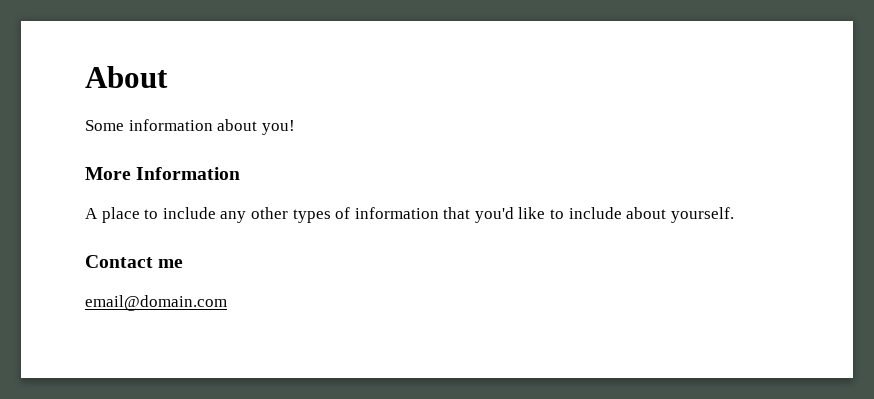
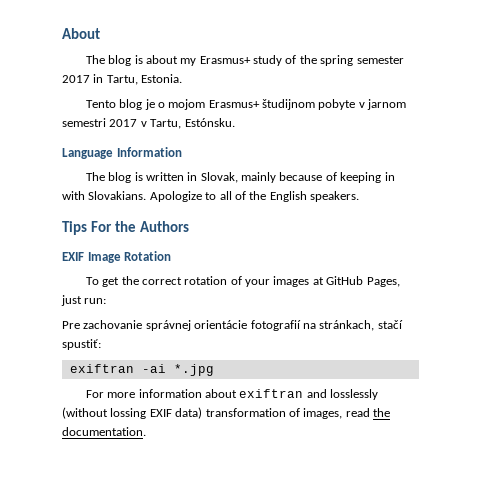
[85,119,295,135] [85,167,241,180] [85,207,734,223] [85,255,184,268] [85,295,227,311] Some information about you! // More Information // A place to include any other types of information that you'd like to include about yourself. // Contact me // email@domain.com -> [85,55,404,66] [62,74,183,85] [85,99,407,110] [62,118,235,129] [62,147,182,159] [85,172,395,183] [62,191,359,202] [62,221,189,235] [62,251,172,263] [85,276,400,287] [61,295,107,306] [62,320,403,331] [62,339,101,350] [69,364,214,376] [85,389,379,400] [62,407,390,419] [62,427,146,436] The blog is about my Erasmus+ study of the spring semester 2017 in Tartu, Estonia. // Tento blog je o mojom Erasmus+ študijnom pobyte v jarnom semestri 2017 v Tartu, Estónsku. // Language Information // The blog is written in Slovak, mainly because of keeping in with Slovakians. Apologize to all of the English speakers. // Tips For the Authors // EXIF Image Rotation // To get the correct rotation of your images at GitHub Pages, just run: // Pre zachovanie správnej orientácie fotografií na stránkach, stačí spustiť: // exiftran -ai *.jpg // For more information about exiftran and losslessly (without lossing EXIF data) transformation of images, read the documentation.

